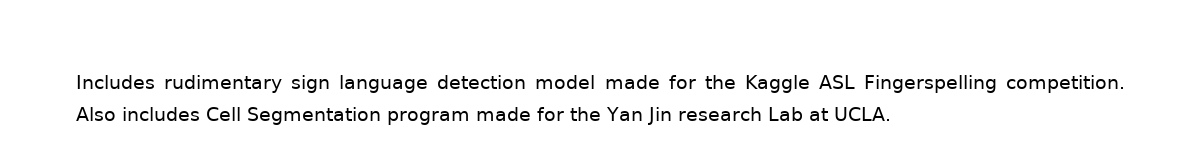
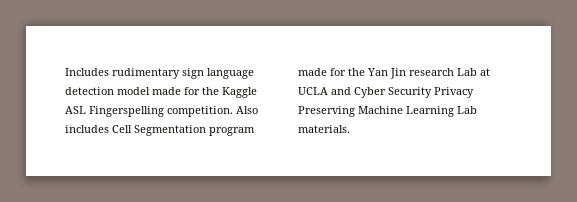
[833,107,891,121] UCLA. -> [298,87,474,98] [298,106,477,117] [298,125,350,133] UCLA and Cyber Security Privacy Preserving Machine Learning Lab materials.

